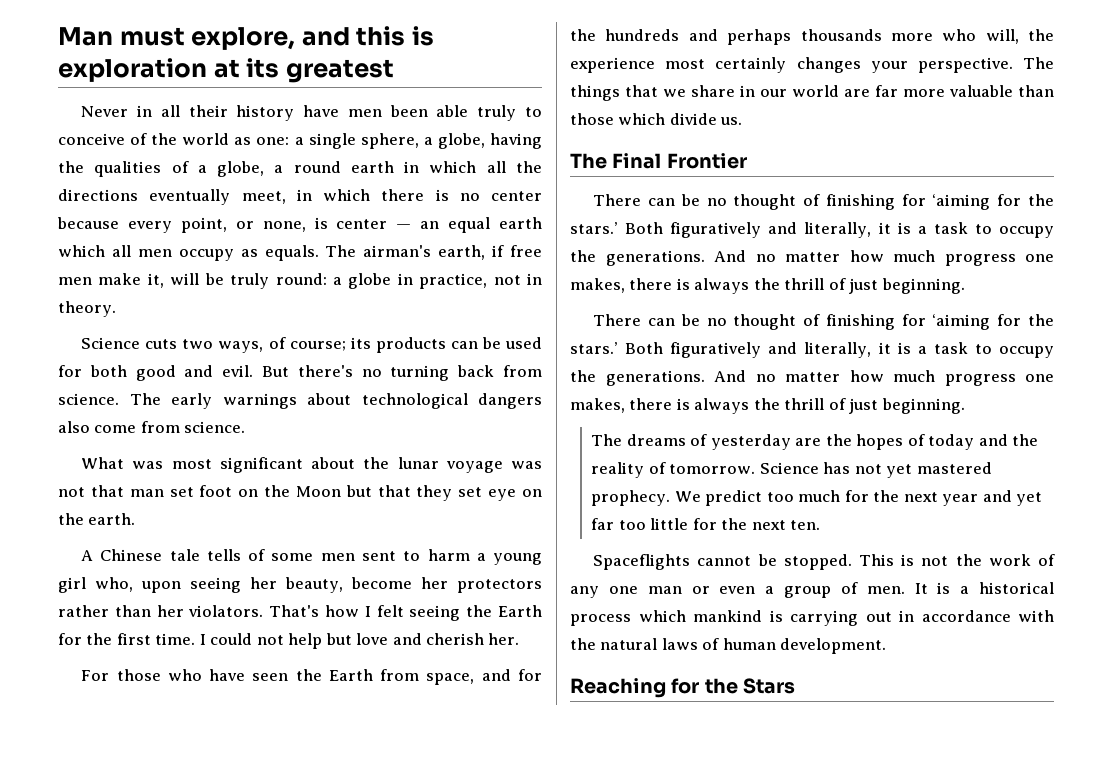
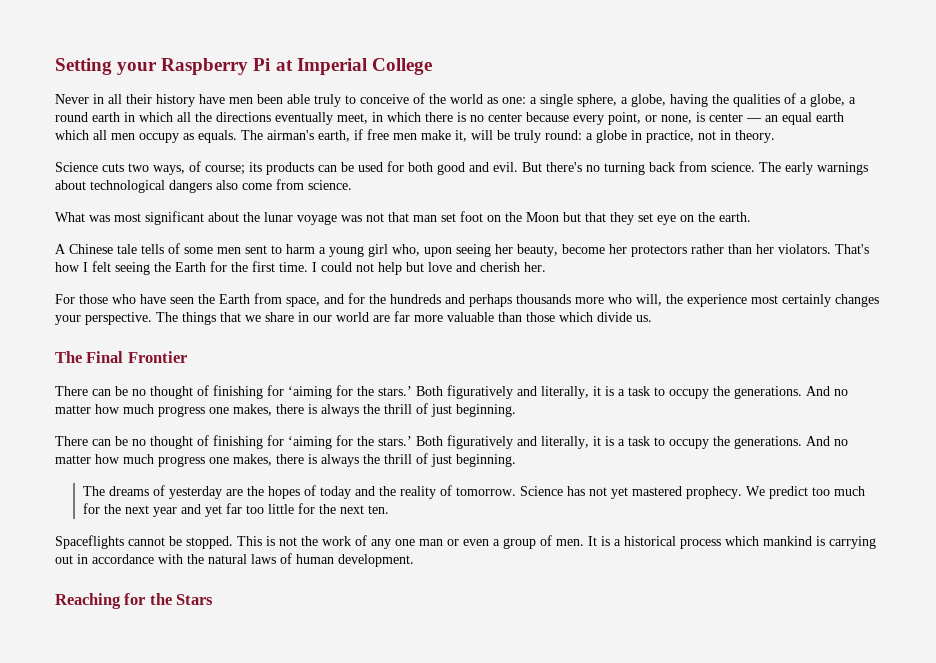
[58,26,435,50] [58,58,394,83] Man must explore, and this is exploration at its greatest -> [55,58,432,75] Setting your Raspberry Pi at Imperial College

